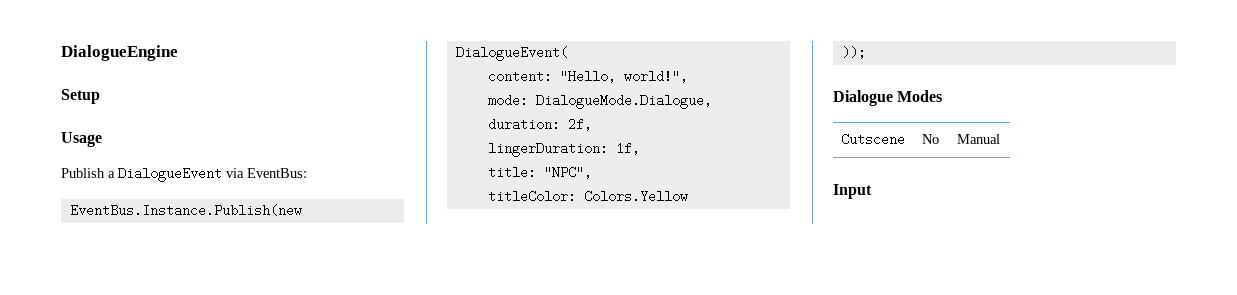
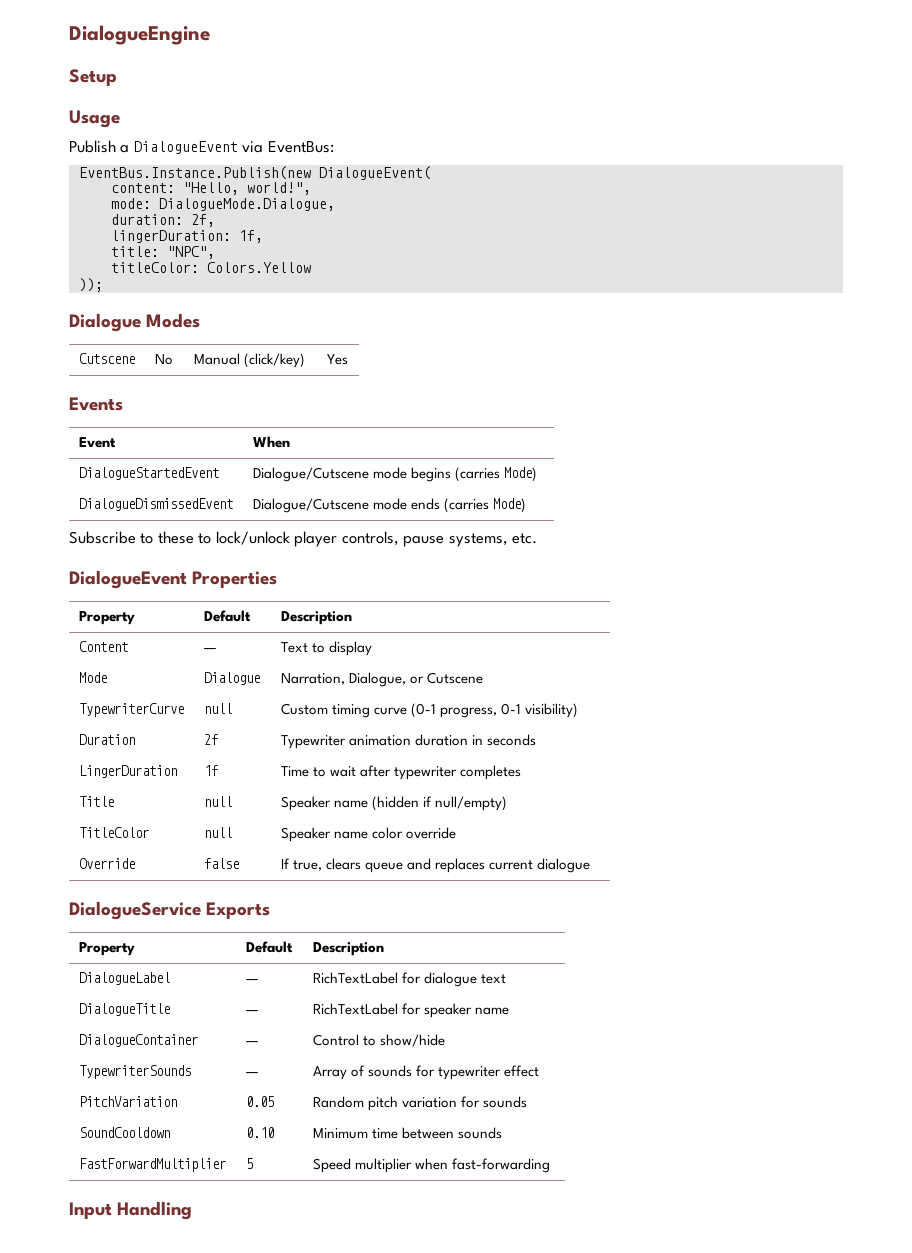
(1001, 139) none -> [243,353,305,368] [326,354,348,365] [69,397,123,411] [78,437,116,448] [252,436,290,448] [78,467,219,480] [252,467,537,482] [78,498,233,511] [252,498,526,513] [69,531,538,547] [69,570,278,589] [78,611,135,625] [203,610,251,622] [280,611,352,625] [78,641,128,652] [203,648,216,652] [280,641,372,656] [78,672,107,683] [203,672,260,685] [280,672,483,687] [78,703,184,717] [203,703,232,714] [280,703,579,718] [78,734,135,745] [203,734,218,745] [280,734,536,749] [78,765,177,778] [203,765,218,776] [280,765,522,780] [78,796,114,807] [203,796,232,807] [280,796,507,811] [78,827,149,838] [203,827,232,838] [280,827,456,842] [78,858,135,869] [203,858,239,869] [280,858,591,873] [69,901,271,920] [78,942,135,956] [245,941,293,953] [312,942,384,956] [78,972,170,985] [245,979,258,983] [312,972,506,987] [78,1003,170,1016] [245,1010,258,1014] [312,1003,509,1018] [78,1034,198,1047] [245,1041,258,1045] [312,1034,445,1047] [78,1065,191,1079] [245,1072,258,1076] [312,1065,540,1080] [78,1096,177,1107] [245,1096,274,1107] [312,1096,527,1111] [78,1127,170,1138] [245,1127,274,1138] [312,1127,502,1139] [78,1158,226,1172] [245,1158,253,1169] [312,1158,550,1173] (click/key) | Yes // Events // Event | When // DialogueStartedEvent | Dialogue/Cutscene mode begins (carries Mode) // DialogueDismissedEvent | Dialogue/Cutscene mode ends (carries Mode) // Subscribe to these to lock/unlock player controls, pause systems, etc. // DialogueEvent Properties // Property | Default | Description // Content | — | Text to display // Mode | Dialogue | Narration, Dialogue, or Cutscene // TypewriterCurve | null | Custom timing curve (0-1 progress, 0-1 visibility) // Duration | 2f | Typewriter animation duration in seconds // LingerDuration | 1f | Time to wait after typewriter completes // Title | null | Speaker name (hidden if null/empty) // TitleColor | null | Speaker name color override // Override | false | If true, clears queue and replaces current dialogue // DialogueService Exports // Property | Default | Description // DialogueLabel | — | RichTextLabel for dialogue text // DialogueTitle | — | RichTextLabel for speaker name // DialogueContainer | — | Control to show/hide // TypewriterSounds | — | Array of sounds for typewriter effect // PitchVariation | 0.05 | Random pitch variation for sounds // SoundCooldown | 0.10 | Minimum time between sounds // FastForwardMultiplier | 5 | Speed multiplier when fast-forwarding
(872, 191) none -> [117,1201,193,1220] Handling

